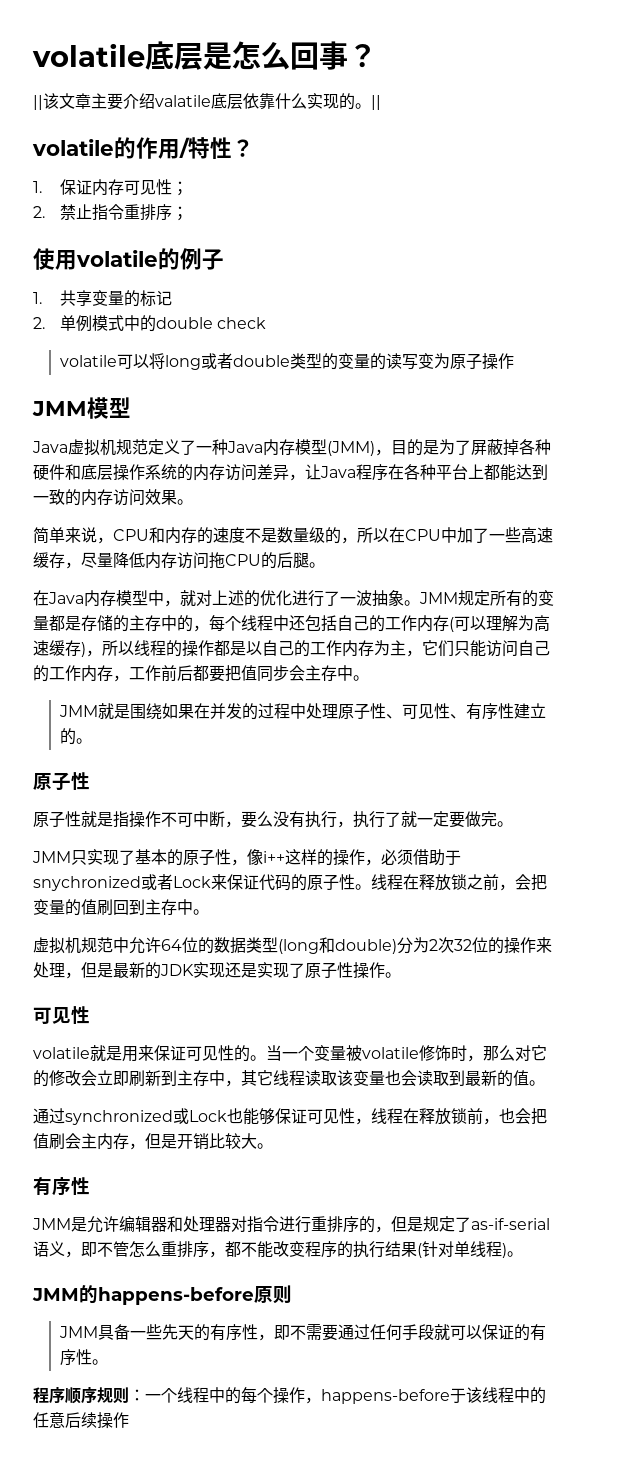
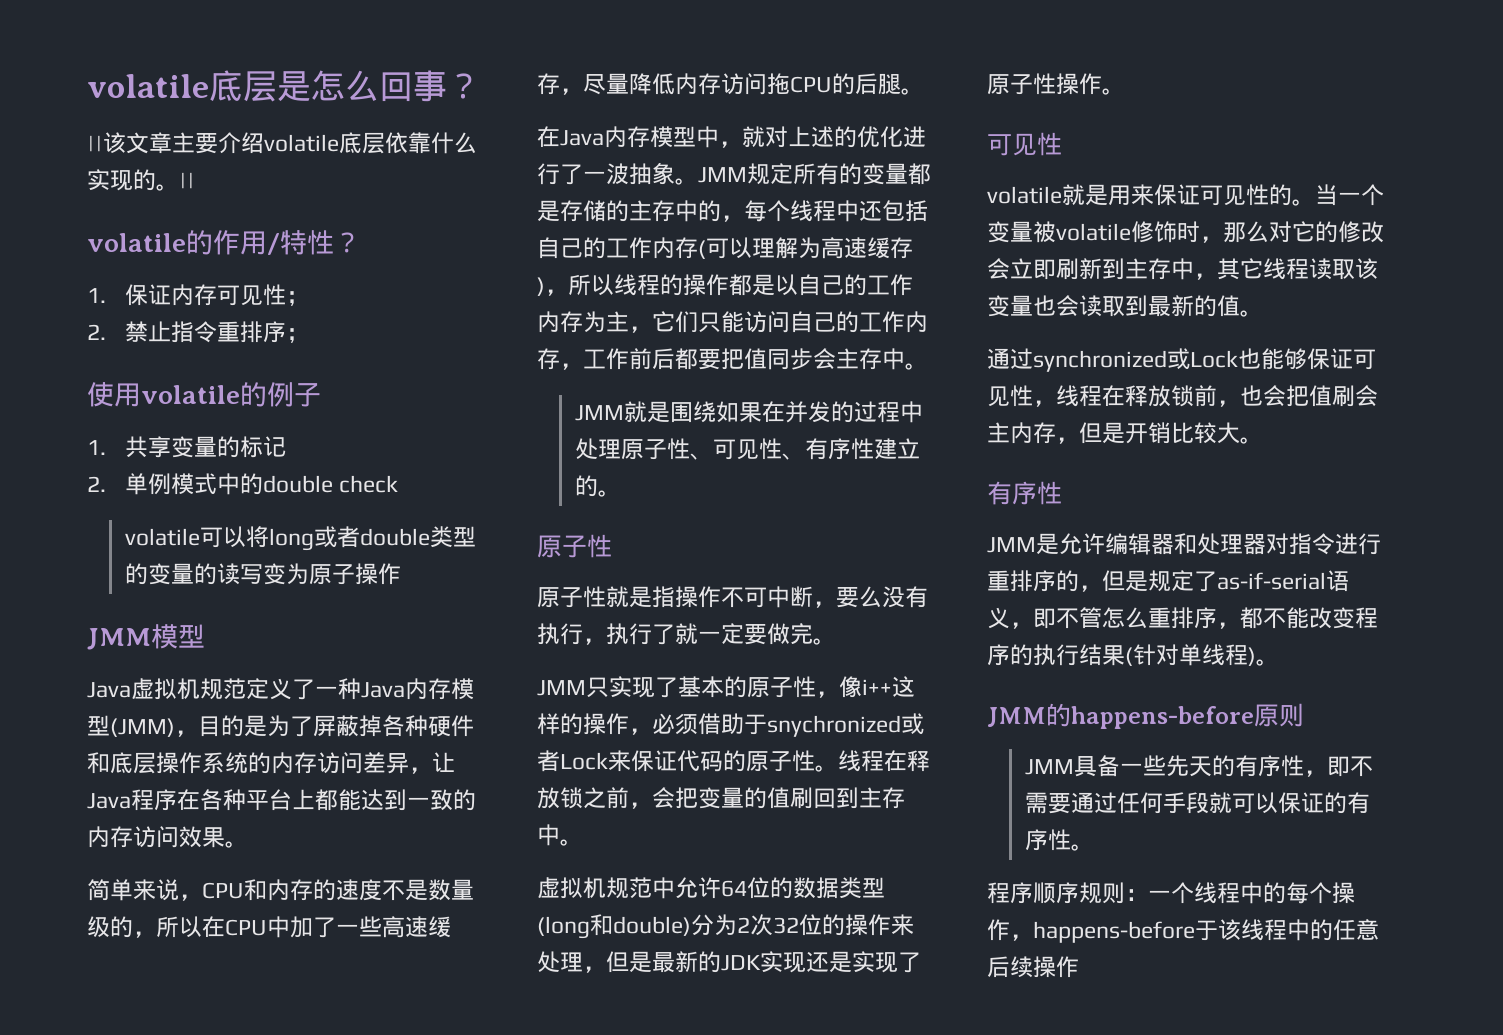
[155,95,211,107] valatile -> [264,134,339,152] volatile

